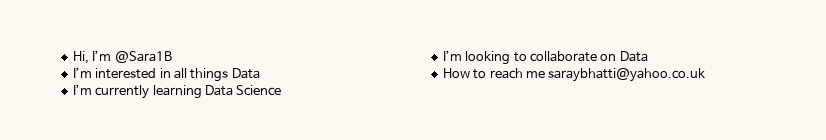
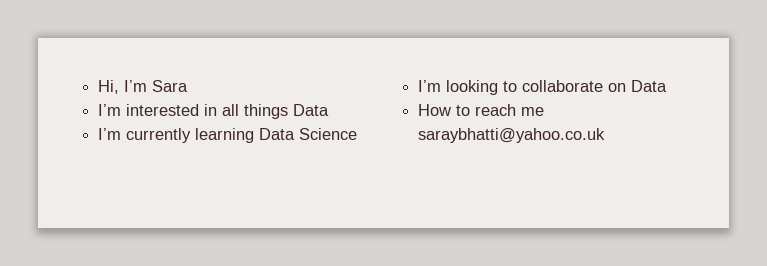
[114,51,172,63] @Sara1B -> [152,80,189,92] Sara

